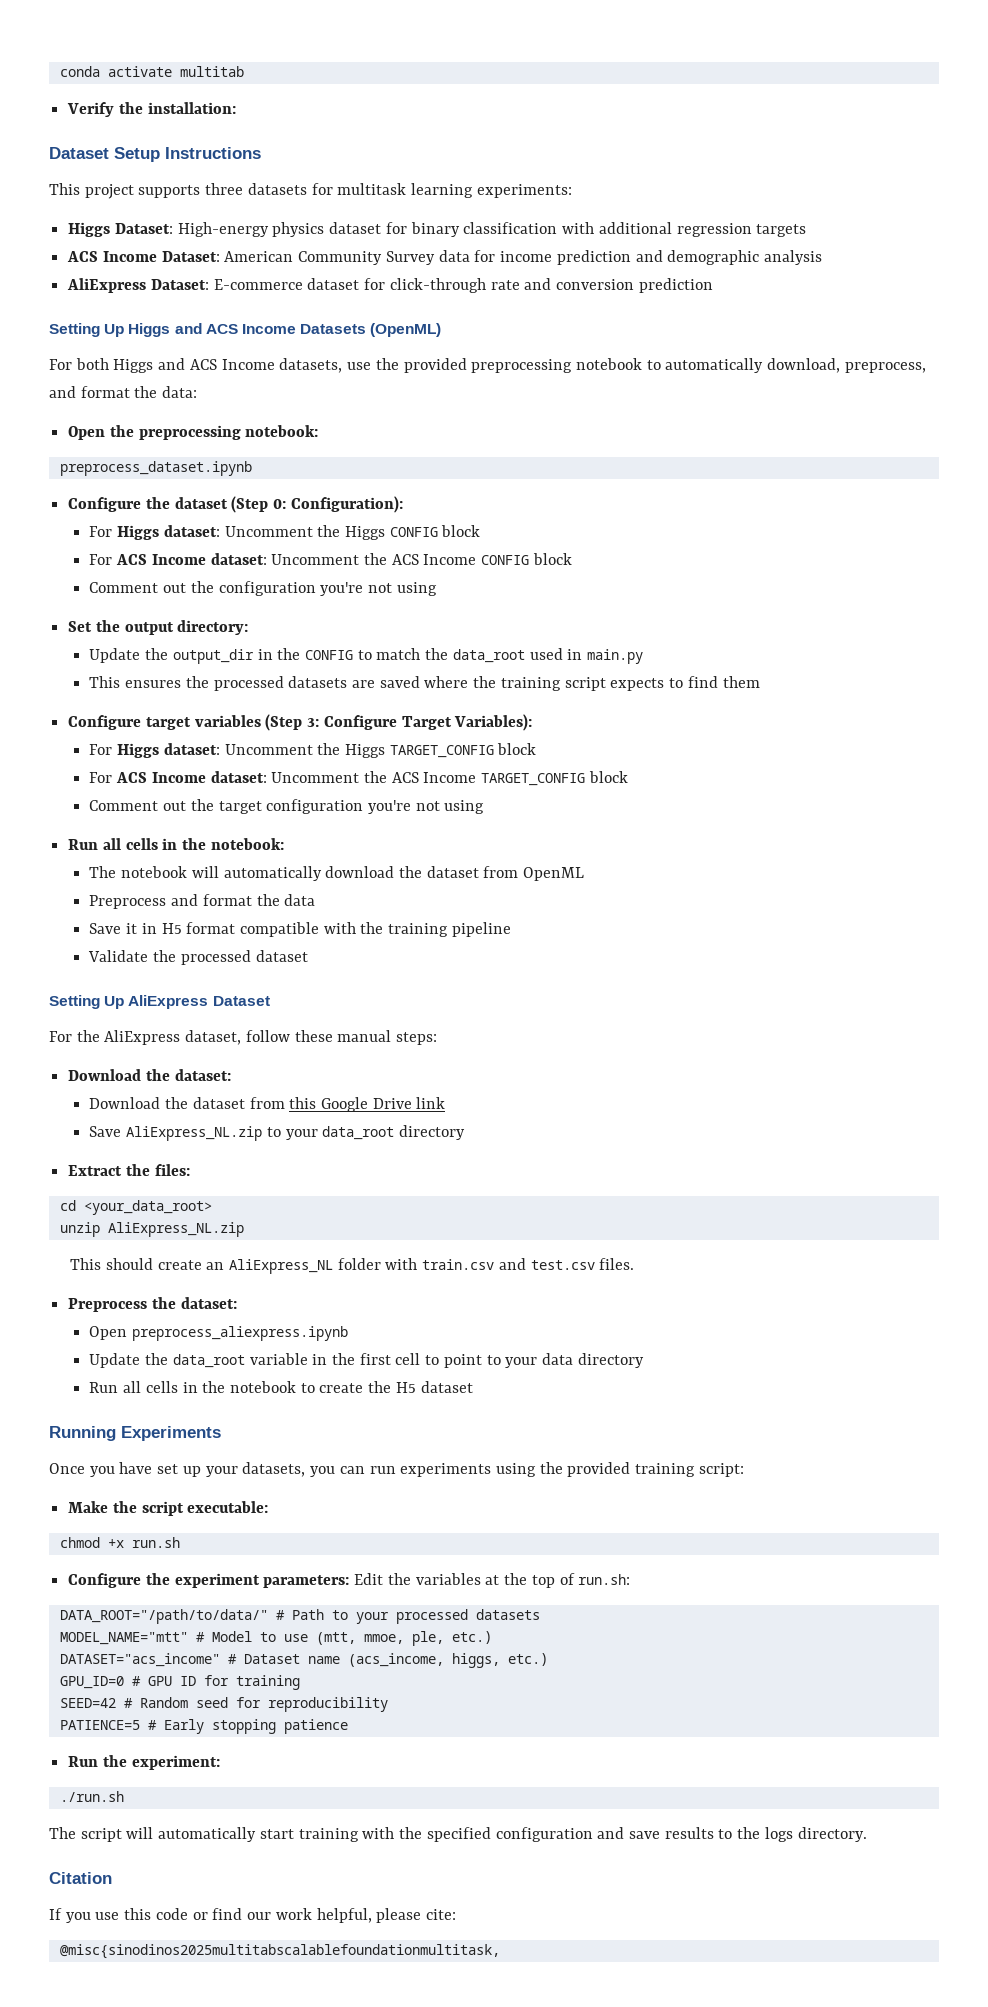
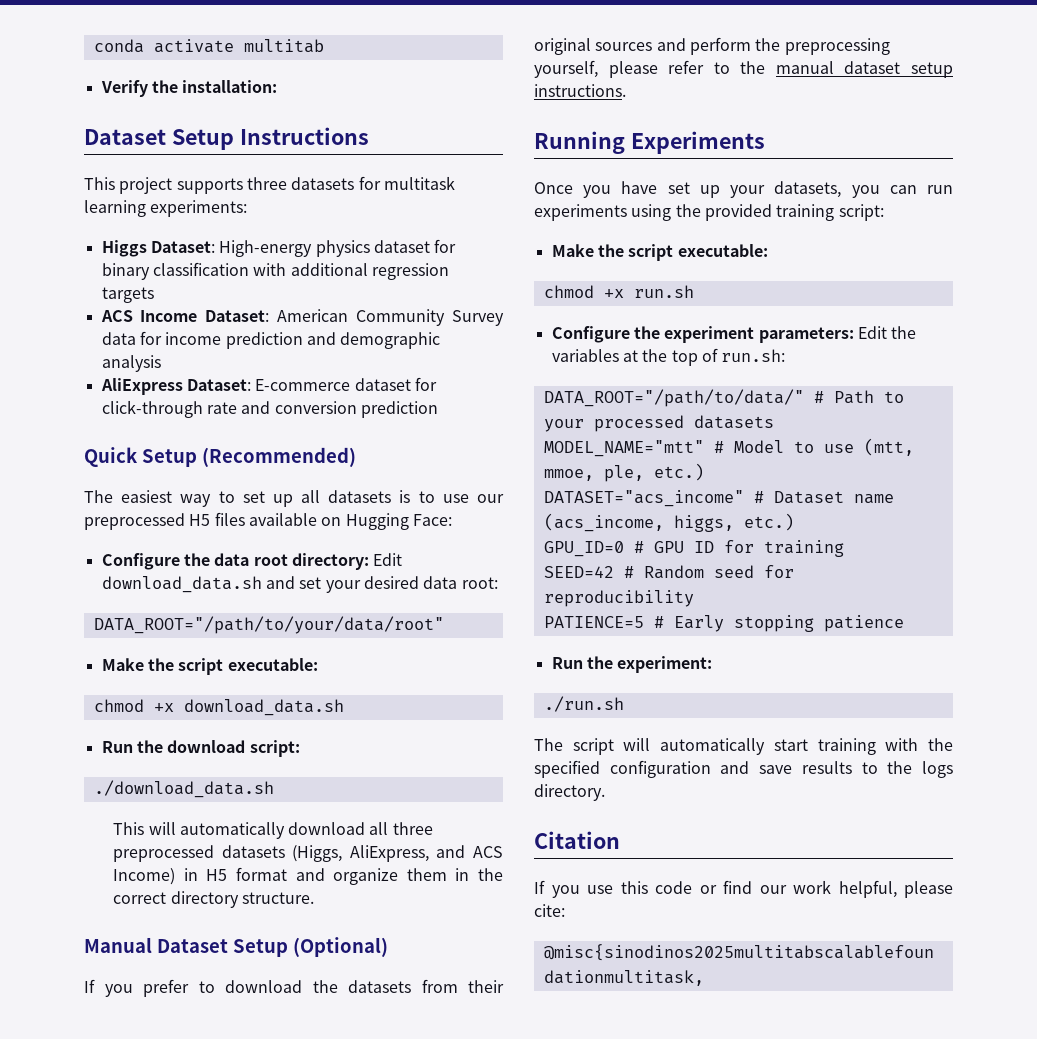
[49,323,442,337] [49,358,926,373] [49,386,198,398] [68,425,319,440] [59,461,252,476] [68,496,403,513] [89,525,481,540] [89,553,572,565] [89,581,437,596] [68,620,249,635] [89,648,644,664] [89,676,760,691] [68,714,533,731] [89,743,537,758] [89,771,628,786] [89,799,485,814] [68,838,284,850] [89,866,585,881] [89,894,316,909] [89,922,511,937] [88,950,308,965] [49,995,270,1009] [49,1030,438,1045] [68,1069,231,1081] [89,1097,446,1112] [89,1125,465,1141] [68,1164,190,1176] [59,1200,212,1215] [59,1222,244,1237] [70,1258,635,1274] [68,1297,237,1312] [89,1326,349,1341] [89,1353,644,1368] [89,1381,473,1393] Setting Up Higgs and ACS Income Datasets (OpenML) // For both Higgs and ACS Income datasets, use the provided preprocessing notebook to automatically download, preprocess, and format the data: // Open the preprocessing notebook: // preprocess_dataset.ipynb // Configure the dataset (Step 0: Configuration): // For Higgs dataset: Uncomment the Higgs CONFIG block // For ACS Income dataset: Uncomment the ACS Income CONFIG block // Comment out the configuration you're not using // Set the output directory: // Update the output_dir in the CONFIG to match the data_root used in main.py // This ensures the processed datasets are saved where the training script expects to find them // Configure target variables (Step 3: Configure Target Variables): // For Higgs dataset: Uncomment the Higgs TARGET_CONFIG block // For ACS Income dataset: Uncomment the ACS Income TARGET_CONFIG block // Comment out the target configuration you're not using // Run all cells in the notebook: // The notebook will automatically download the dataset from OpenML // Preprocess and format the data // Save it in H5 format compatible with the training pipeline // Validate the processed dataset // Setting Up AliExpress Dataset // For the AliExpress dataset, follow these manual steps: // Download the dataset: // Download the dataset from this Google Drive link // Save AliExpress_NL.zip to your data_root directory // Extract the files: // cd <your_data_root> // unzip AliExpress_NL.zip // This should create an AliExpress_NL folder with train.csv and test.csv files. // Preprocess the dataset: // Open preprocess_aliexpress.ipynb // Update the data_root variable in the first cell to point to your data directory // Run all cells in the notebook to create the H5 dataset -> [84,447,356,467] [84,490,505,507] [84,512,452,530] [101,553,403,570] [101,576,498,593] [93,616,444,634] [101,658,318,675] [93,699,344,716] [101,740,300,757] [93,780,274,798] [113,822,433,839] [113,845,504,862] [113,867,503,885] [113,891,314,908] [84,937,388,957] [84,979,504,997] [534,37,890,55] [534,60,953,78] [534,84,626,97] Quick Setup (Recommended) // The easiest way to set up all datasets is to use our preprocessed H5 files available on Hugging Face: // Configure the data root directory: Edit download_data.sh and set your desired data root: // DATA_ROOT="/path/to/your/data/root" // Make the script executable: // chmod +x download_data.sh // Run the download script: // ./download_data.sh // This will automatically download all three preprocessed datasets (Higgs, AliExpress, and ACS Income) in H5 format and organize them in the correct directory structure. // Manual Dataset Setup (Optional) // If you prefer to download the datasets from their original sources and perform the preprocessing yourself, please refer to the manual dataset setup instructions.

